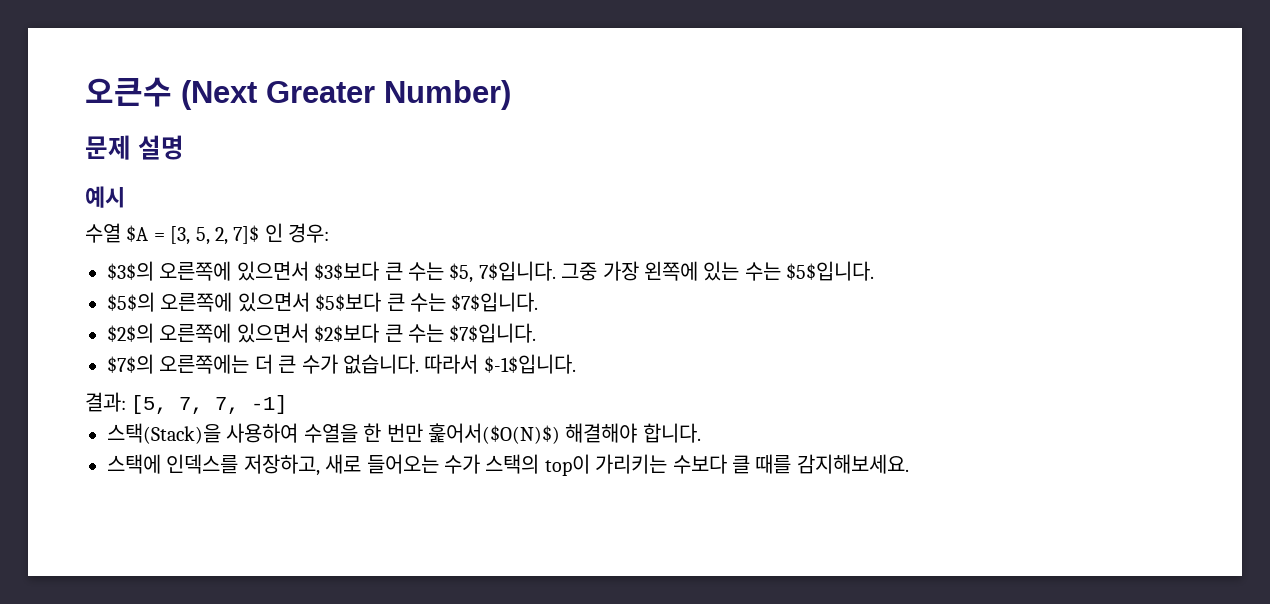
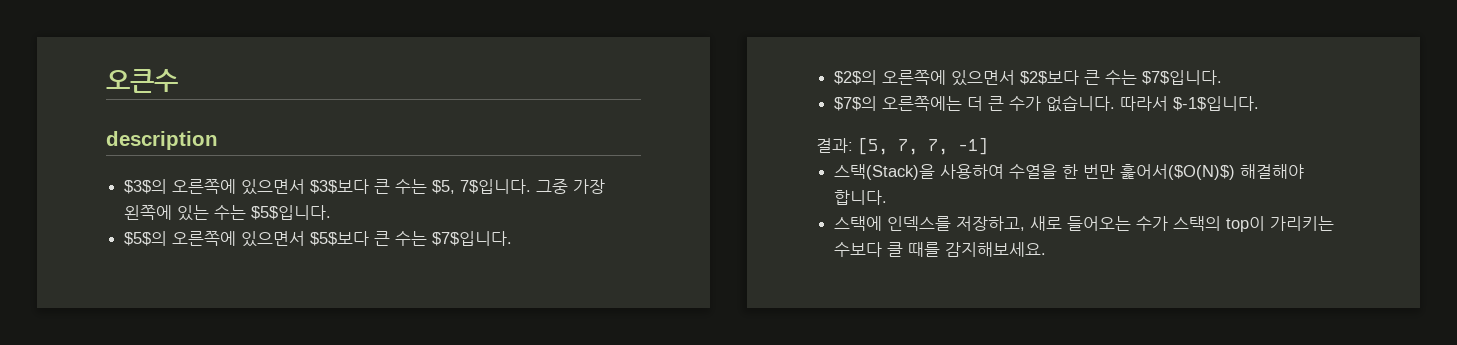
[181,80,511,110] [85,135,184,160] [85,186,125,208] [85,223,330,245] (Next Greater Number) // 문제 설명 // 예시 // 수열 $A = [3, 5, 2, 7]$ 인 경우: -> [106,131,218,150] // description

